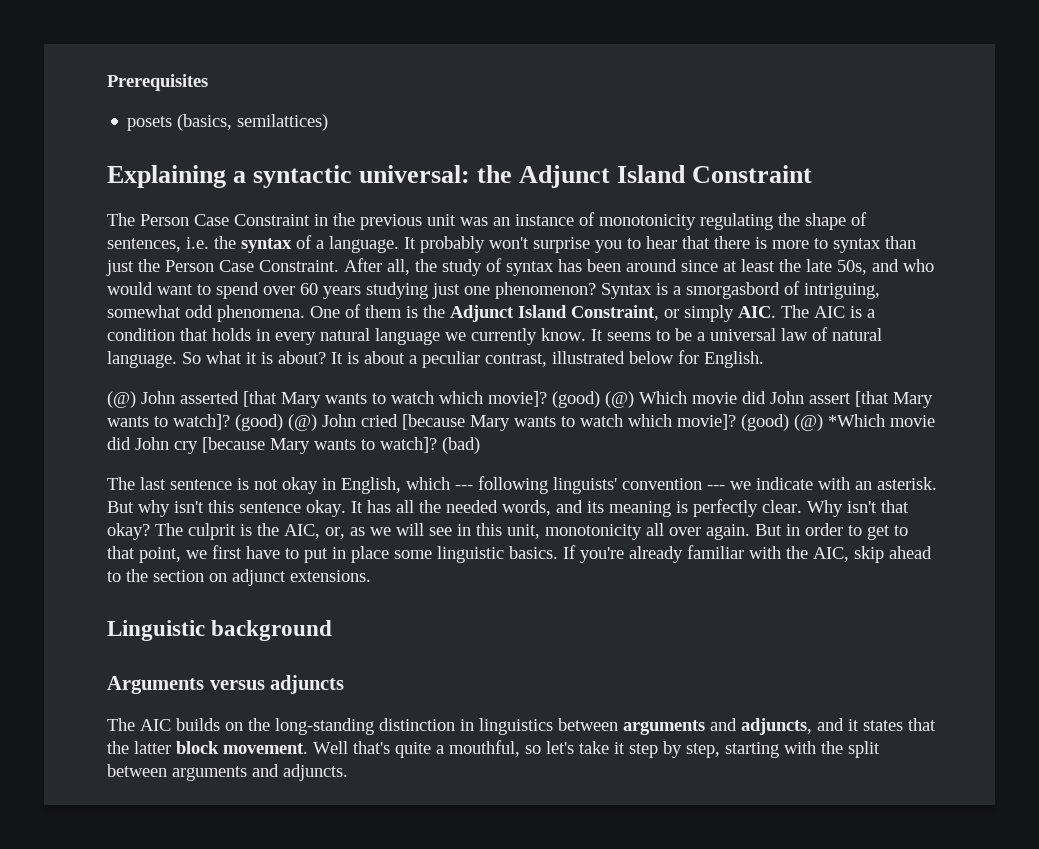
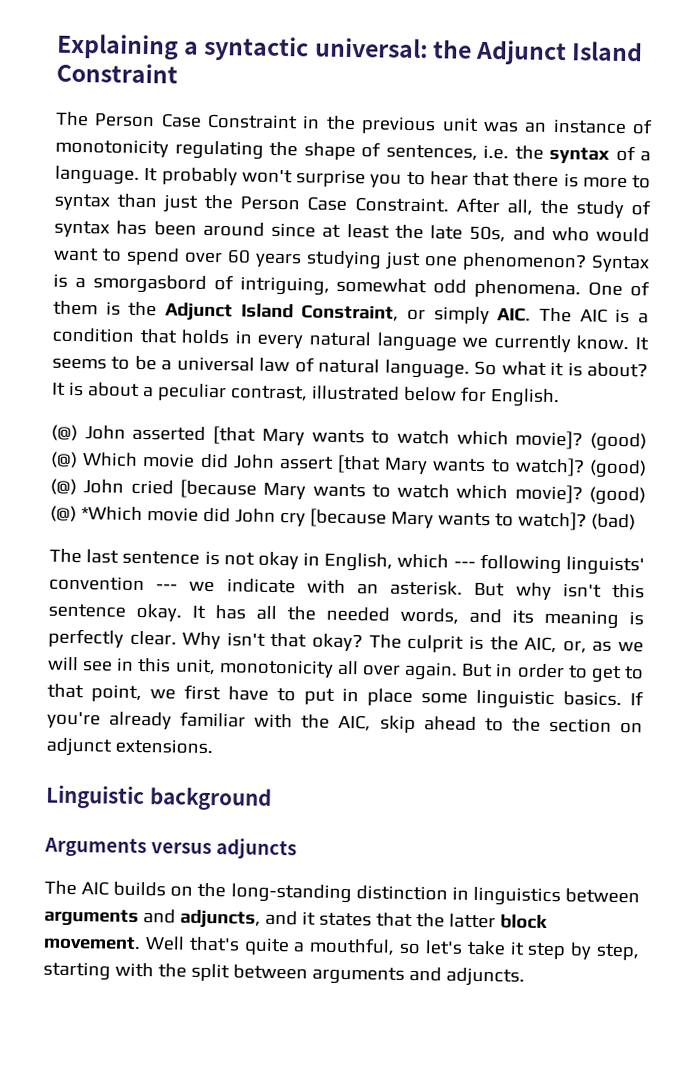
[107,74,208,91] [127,114,329,131] Prerequisites // posets (basics, semilattices) // -> (56, 47) none

